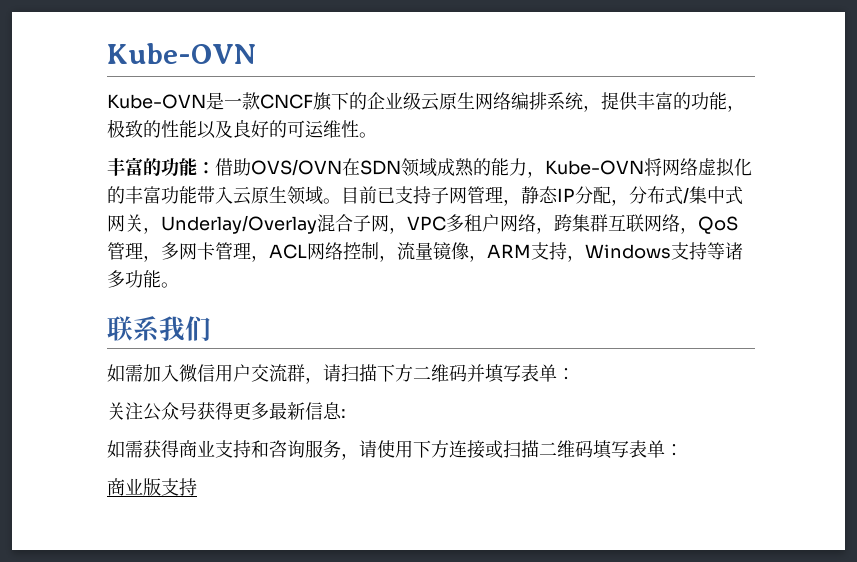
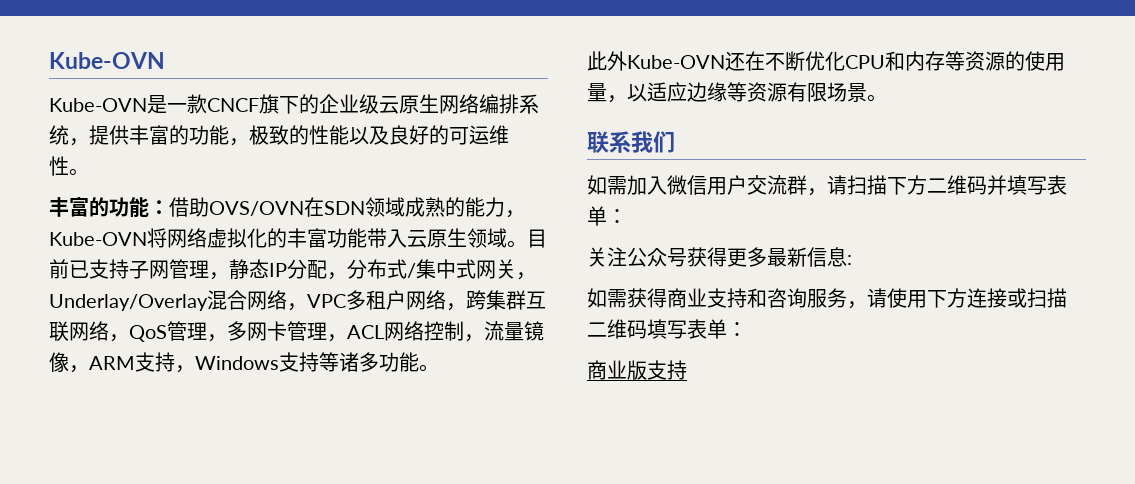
[353,215,389,232] 子网 -> [247,290,287,310] 网络
(179, 285) none -> [587,51,1065,71] [587,82,887,103] // 此外Kube-OVN还在不断优化CPU和内存等资源的使用量，以适应边缘等资源有限场景。

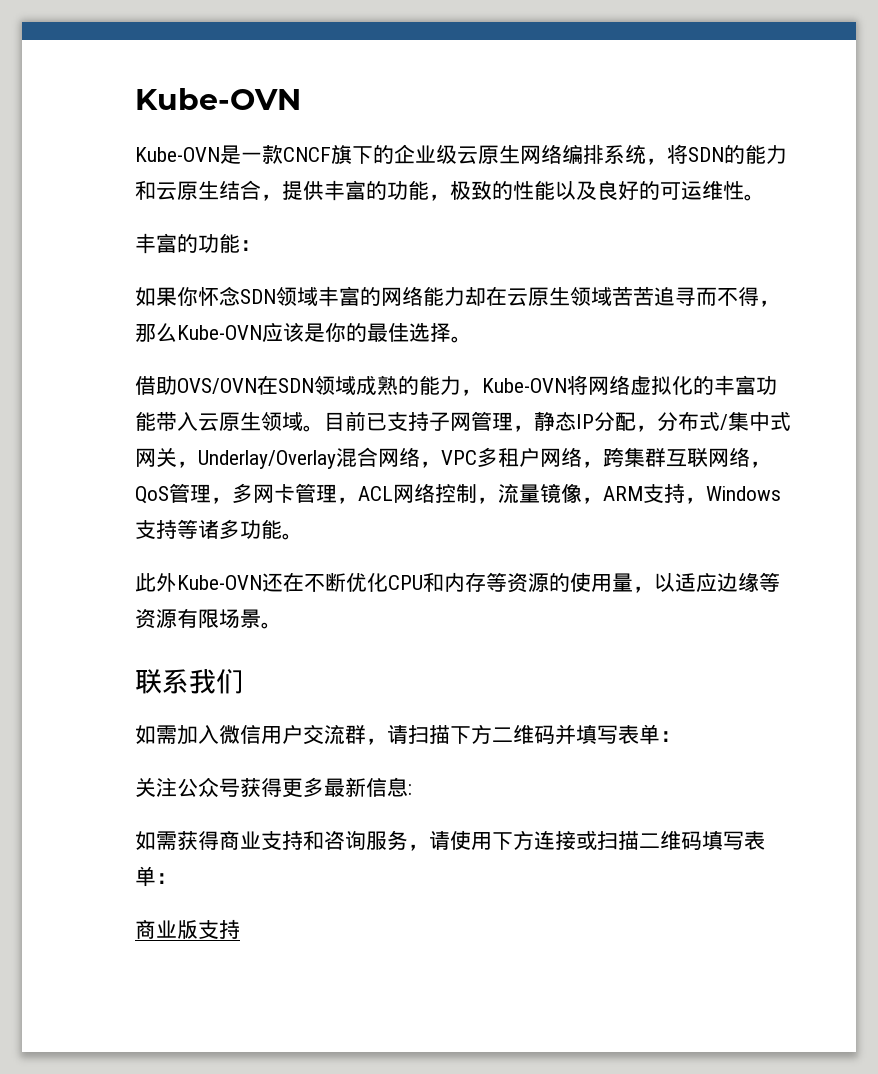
(89, 142) none -> [667,144,787,164] [135,180,282,201] 将SDN的能力和云原生结合，
(169, 207) none -> [135,286,780,307] [135,322,472,343] // 如果你怀念SDN领域丰富的网络能力却在云原生领域苦苦追寻而不得，那么Kube-OVN应该是你的最佳选择。 //

